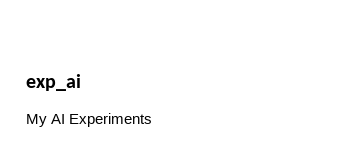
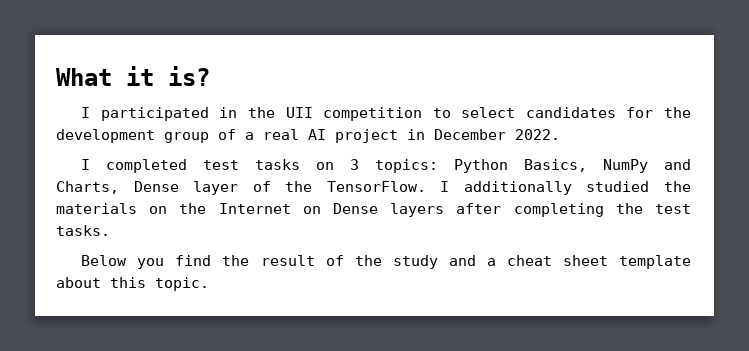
[26,74,81,91] [26,113,153,127] exp_ai // My AI Experiments -> [56,66,210,86] [81,107,691,121] [56,129,560,143] [81,159,691,173] [56,181,691,195] [56,203,691,217] [56,225,110,236] [81,255,691,269] [56,277,209,291] What it is? // I participated in the UII competition to select candidates for the development group of a real AI project in December 2022. // I completed test tasks on 3 topics: Python Basics, NumPy and Charts, Dense layer of the TensorFlow. I additionally studied the materials on the Internet on Dense layers after completing the test tasks. // Below you find the result of the study and a cheat sheet template about this topic.

